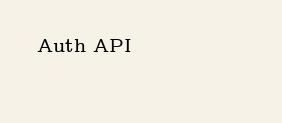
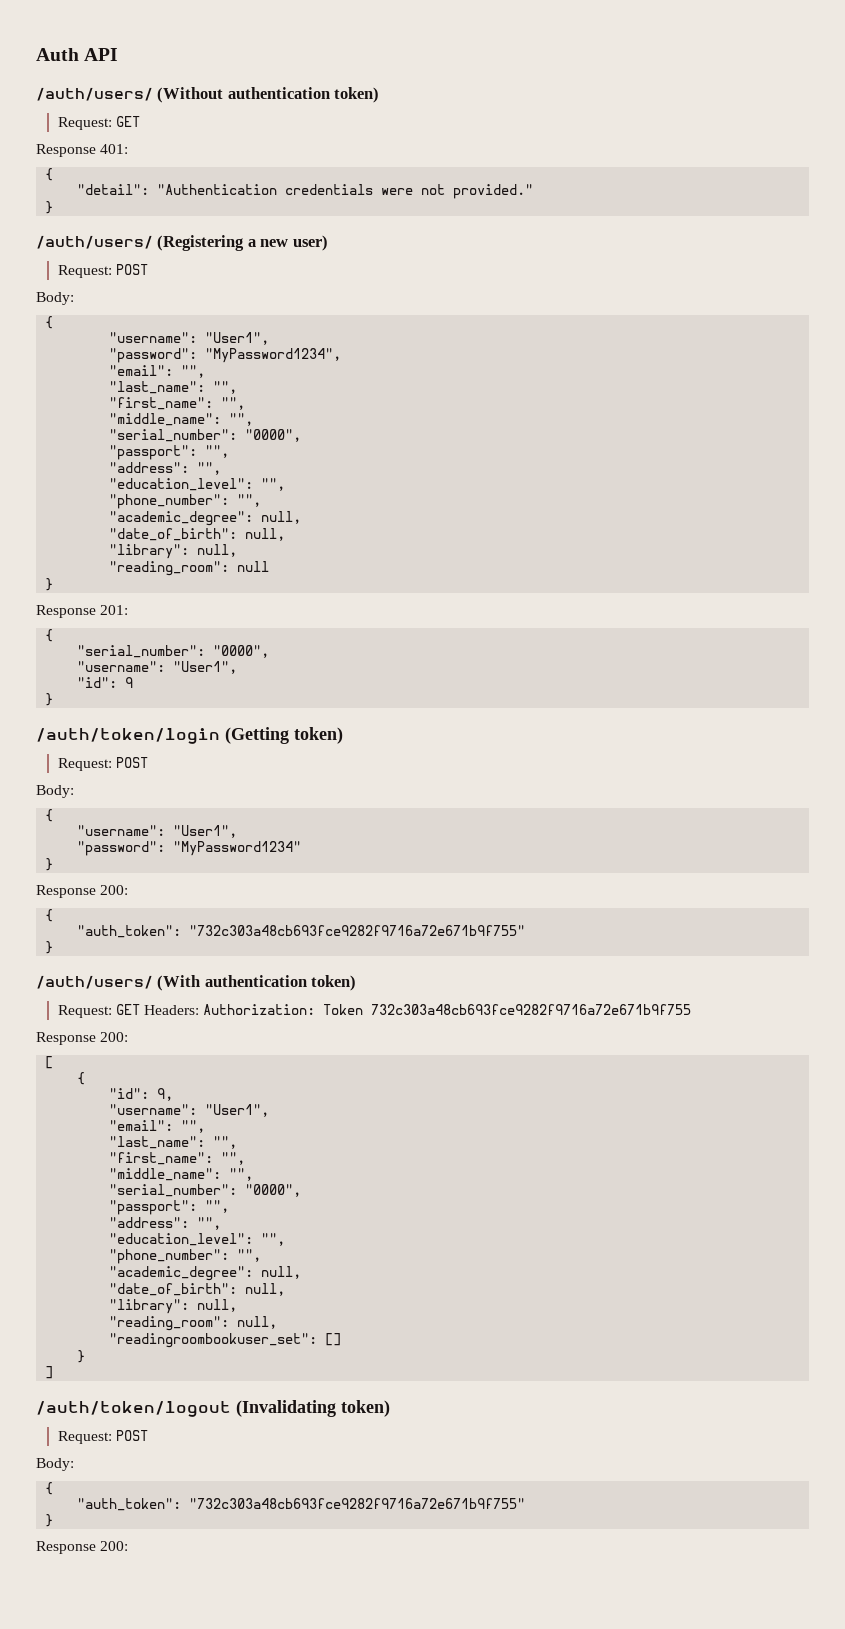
(132, 45) none -> [36,87,380,103] [57,116,140,130] [36,144,129,157] [45,168,54,181] [77,184,534,199] [45,201,54,214] [36,235,328,251] [57,264,148,278] [36,292,74,305] [45,316,54,329] [109,332,270,345] [109,348,342,363] [109,365,206,378] [109,381,238,394] [109,397,246,410] [109,413,254,426] [109,429,302,442] [109,445,230,460] [109,462,222,475] [109,478,286,491] [109,494,262,509] [109,511,302,526] [109,528,286,541] [109,544,238,559] [109,561,270,576] [45,578,54,591] [36,605,129,618] [45,629,54,642] [77,645,270,658] [77,661,238,674] [77,677,134,688] [45,693,54,706] [36,727,343,744] [57,757,148,771] [36,785,74,798] [45,809,54,822] [77,825,238,838] [77,841,302,856] [45,858,54,871] [36,885,129,898] [45,909,54,922] [77,925,526,938] [45,941,54,954] [36,975,357,991] [57,1004,692,1018] [36,1032,129,1045] [45,1056,54,1069] [77,1072,86,1085] [109,1088,174,1101] [109,1104,270,1117] [109,1120,206,1133] [109,1136,238,1149] [109,1152,246,1165] [109,1168,254,1181] [109,1184,302,1197] [109,1200,230,1215] [109,1217,222,1230] [109,1233,286,1246] [109,1249,262,1264] [109,1266,302,1281] [109,1283,286,1296] [109,1299,238,1314] [109,1316,278,1331] [109,1333,342,1348] [77,1350,86,1363] [45,1366,54,1379] [36,1400,390,1417] [57,1430,148,1444] [36,1458,74,1471] [45,1482,54,1495] [77,1498,526,1511] [45,1514,54,1527] [36,1541,129,1554] // /auth/users/ (Without authentication token) // Request: GET // Response 401: // { // "detail": "Authentication credentials were not provided." // } // /auth/users/ (Registering a new user) // Request: POST // Body: // { // "username": "User1", // "password": "MyPassword1234", // "email": "", // "last_name": "", // "first_name": "", // "middle_name": "", // "serial_number": "0000", // "passport": "", // "address": "", // "education_level": "", // "phone_number": "", // "academic_degree": null, // "date_of_birth": null, // "library": null, // "reading_room": null // } // Response 201: // { // "serial_number": "0000", // "username": "User1", // "id": 9 // } // /auth/token/login (Getting token) // Request: POST // Body: // { // "username": "User1", // "password": "MyPassword1234" // } // Response 200: // { // "auth_token": "732c303a48cb693fce9282f9716a72e671b9f755" // } // /auth/users/ (With authentication token) // Request: GET Headers: Authorization: Token 732c303a48cb693fce9282f9716a72e671b9f755 // Response 200: // [ // { // "id": 9, // "username": "User1", // "email": "", // "last_name": "", // "first_name": "", // "middle_name": "", // "serial_number": "0000", // "passport": "", // "address": "", // "education_level": "", // "phone_number": "", // "academic_degree": null, // "date_of_birth": null, // "library": null, // "reading_room": null, // "readingroombookuser_set": [] // } // ] // /auth/token/logout (Invalidating token) // Request: POST // Body: // { // "auth_token": "732c303a48cb693fce9282f9716a72e671b9f755" // } // Response 200:

